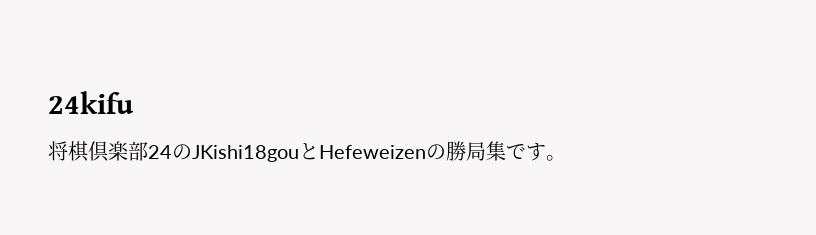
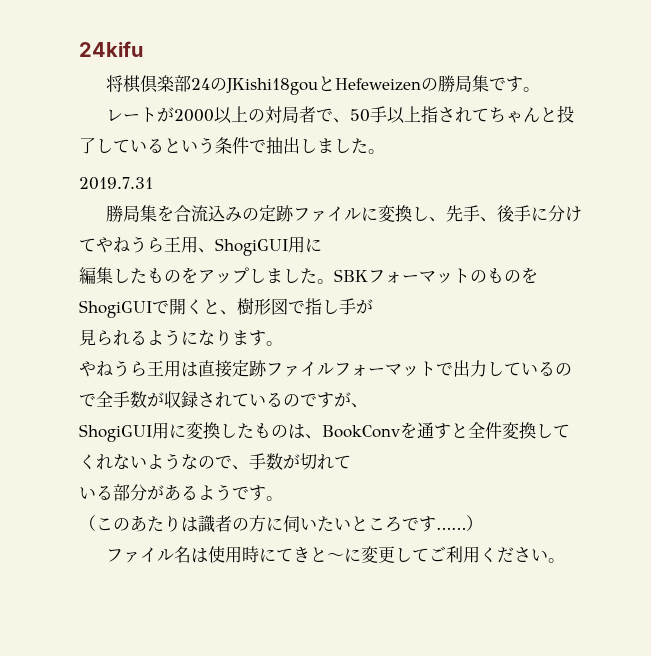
(566, 158) none -> [105,105,574,124] [79,137,385,154] [79,177,153,190] [105,205,582,223] [79,236,322,256] [79,267,538,284] [79,298,373,318] [79,329,283,346] [79,360,572,378] [79,391,368,408] [79,422,570,442] [79,453,351,470] [79,484,283,501] [79,515,483,533] [105,546,565,563] // レートが2000以上の対局者で、50手以上指されてちゃんと投了しているという条件で抽出しました。 // 2019.7.31 // 勝局集を合流込みの定跡ファイルに変換し、先手、後手に分けてやねうら王用、ShogiGUI用に // 編集したものをアップしました。SBKフォーマットのものをShogiGUIで開くと、樹形図で指し手が // 見られるようになります。 // やねうら王用は直接定跡ファイルフォーマットで出力しているので全手数が収録されているのですが、 // ShogiGUI用に変換したものは、BookConvを通すと全件変換してくれないようなので、手数が切れて // いる部分があるようです。 // （このあたりは識者の方に伺いたいところです……） // ファイル名は使用時にてきと～に変更してご利用ください。

